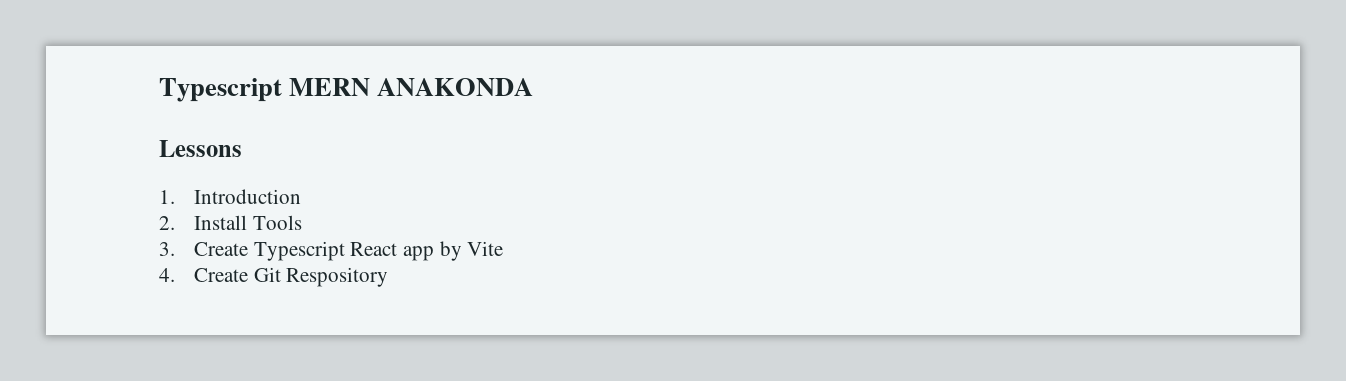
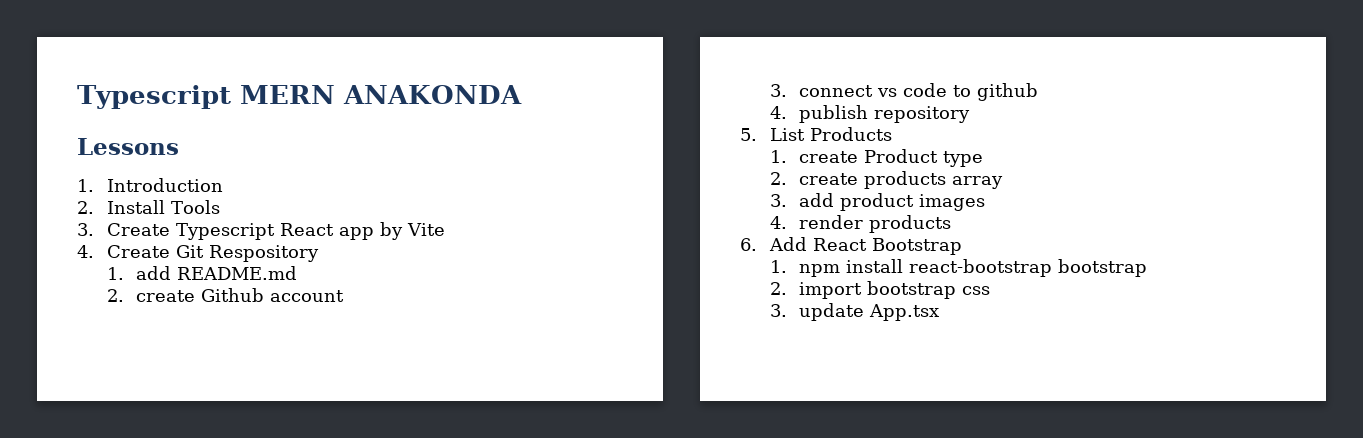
(389, 277) none -> [106,266,298,280] [106,288,345,302] [769,83,1039,101] [769,105,971,123] [740,127,892,141] [769,149,984,167] [769,171,1004,189] [769,193,986,211] [769,215,952,233] [740,237,962,255] [769,259,1148,277] [769,281,991,299] [769,303,940,321] // 1. add README.md // 2. create Github account // 3. connect vs code to github // 4. publish repository // 5. List Products // 1. create Product type // 2. create products array // 3. add product images // 4. render products // 6. Add React Bootstrap // 1. npm install react-bootstrap bootstrap // 2. import bootstrap css // 3. update App.tsx

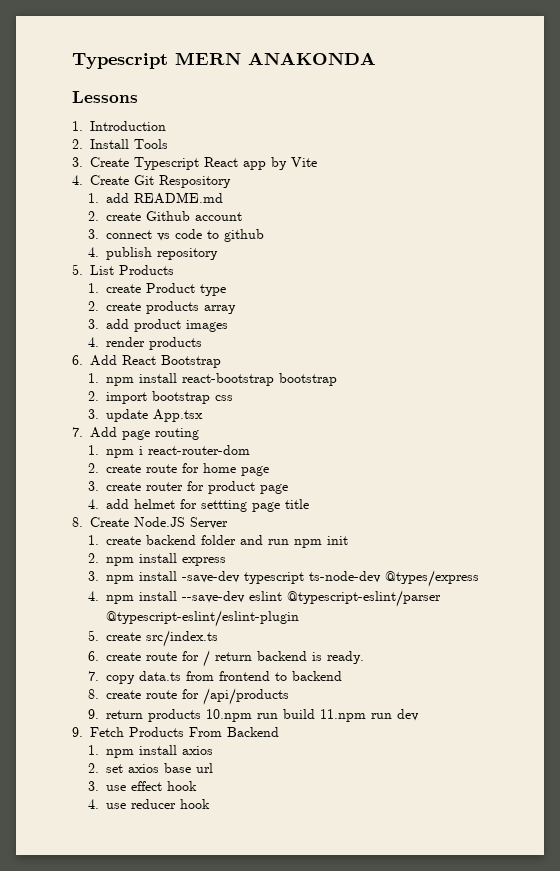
(940, 312) none -> [72,427,199,440] [87,445,250,458] [87,463,269,476] [87,481,288,494] [87,499,309,512] [72,517,228,529] [87,535,348,548] [87,553,226,566] [87,570,479,587] [87,590,441,607] [105,610,299,627] [87,630,218,647] [87,650,364,667] [87,671,342,684] [87,688,289,705] [87,709,419,722] [72,727,279,737] [87,745,213,758] [87,763,213,773] [87,781,197,791] [87,799,210,809] // 7. Add page routing // 1. npm i react-router-dom // 2. create route for home page // 3. create router for product page // 4. add helmet for settting page title // 8. Create Node.JS Server // 1. create backend folder and run npm init // 2. npm install express // 3. npm install -save-dev typescript ts-node-dev @types/express // 4. npm install --save-dev eslint @typescript-eslint/parser @typescript-eslint/eslint-plugin // 5. create src/index.ts // 6. create route for / return backend is ready. // 7. copy data.ts from frontend to backend // 8. create route for /api/products // 9. return products 10.npm run build 11.npm run dev // 9. Fetch Products From Backend // 1. npm install axios // 2. set axios base url // 3. use effect hook // 4. use reducer hook

